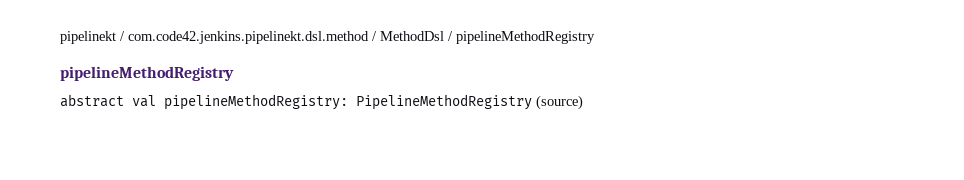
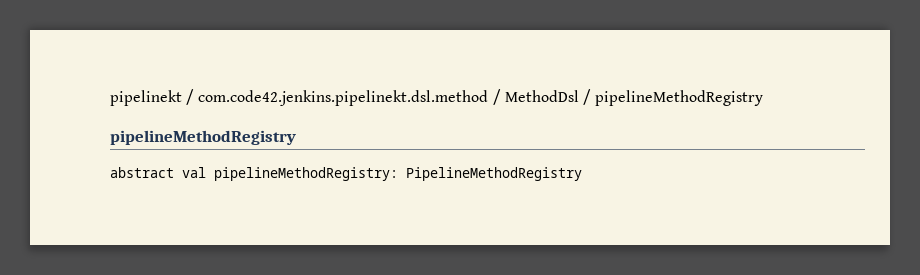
[536,95,583,110] (source) -> (582, 174) none

